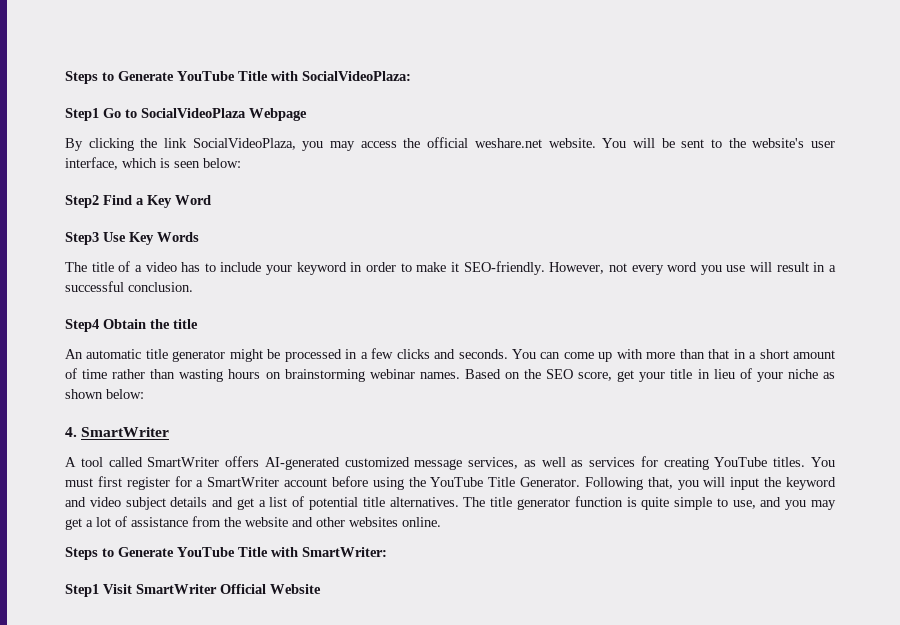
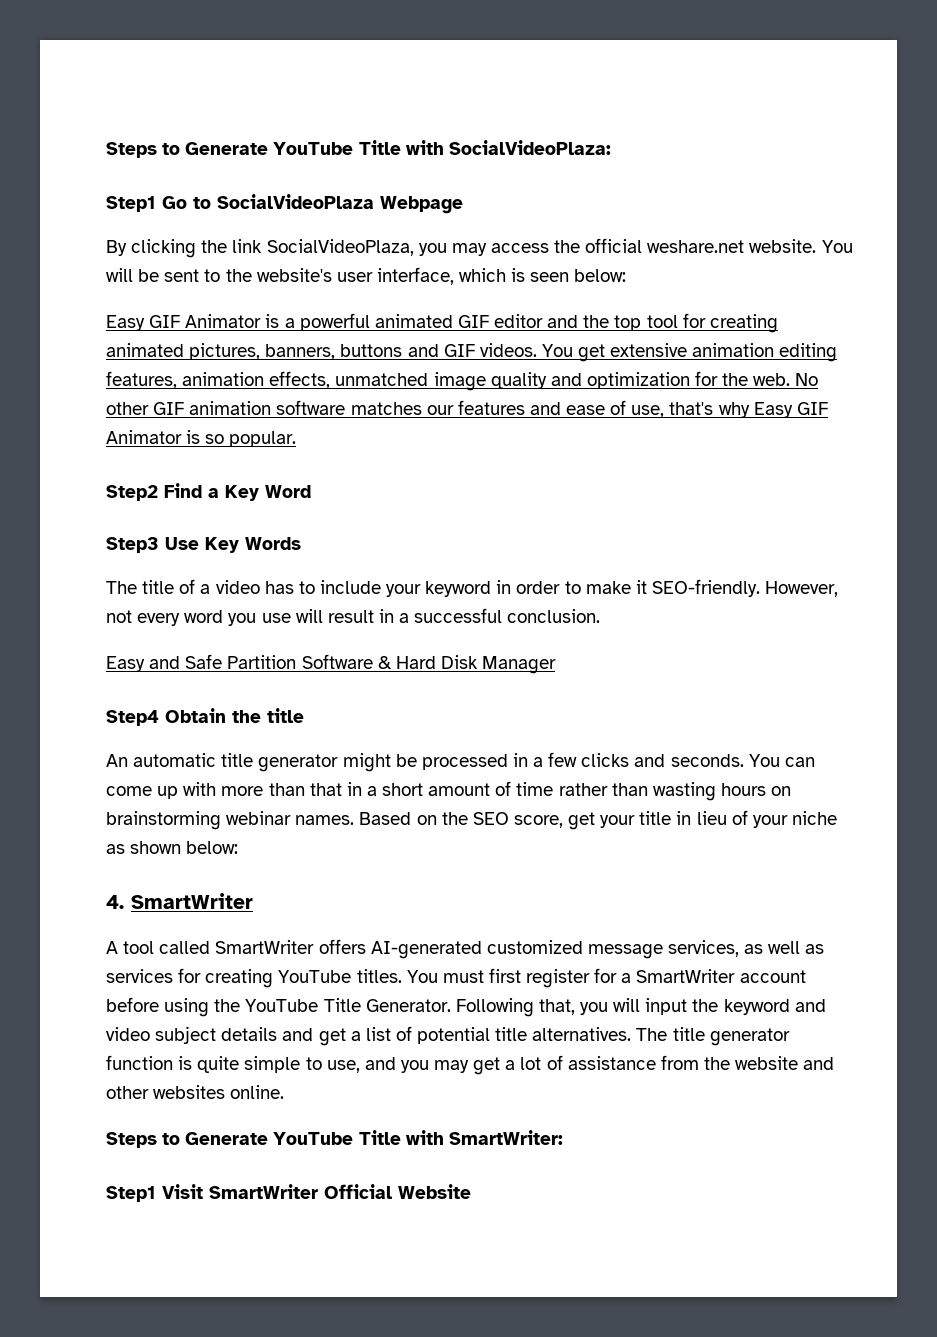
(241, 163) none -> [106,313,778,333] [106,343,838,362] [106,371,819,391] [106,400,828,418] [106,430,297,447] // Easy GIF Animator is a powerful animated GIF editor and the top tool for creating animated pictures, banners, buttons and GIF videos. You get extensive animation editing features, animation effects, unmatched image quality and optimization for the web. No other GIF animation software matches our features and ease of use, that's why Easy GIF Animator is so popular.
(193, 287) none -> [106,654,557,674] // Easy and Safe Partition Software & Hard Disk Manager

